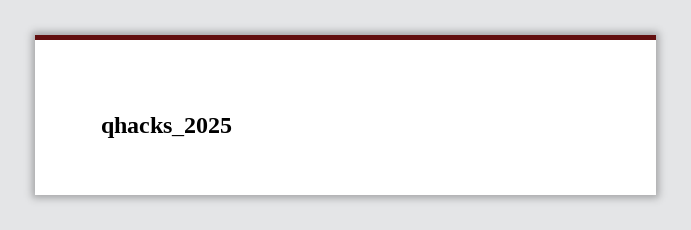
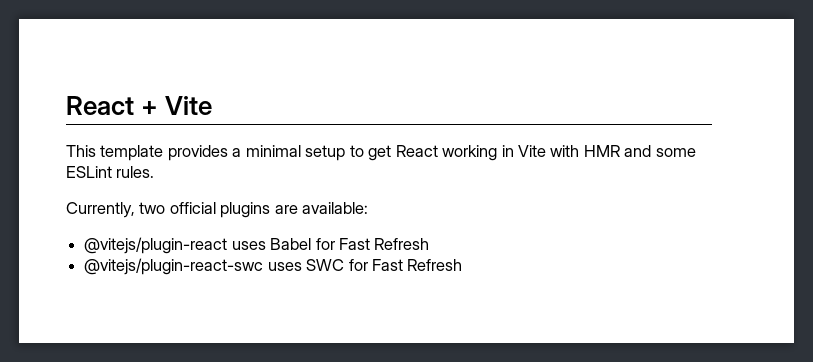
[101,117,232,138] qhacks_2025 -> [66,96,213,115] [66,145,696,161] [66,166,155,178] [66,202,369,218] [84,237,430,254] [84,258,463,275] React + Vite // This template provides a minimal setup to get React working in Vite with HMR and some ESLint rules. // Currently, two official plugins are available: // @vitejs/plugin-react uses Babel for Fast Refresh // @vitejs/plugin-react-swc uses SWC for Fast Refresh

